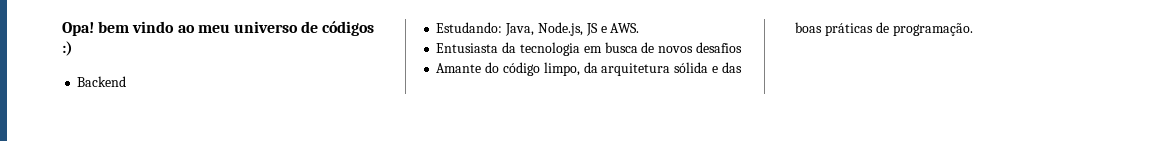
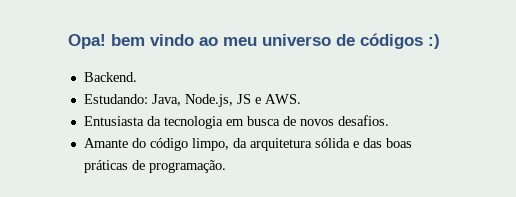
[77,76,127,87] Backend -> [83,72,137,82] Backend.
[695,42,742,53] desafios -> [337,115,389,126] desafios.

